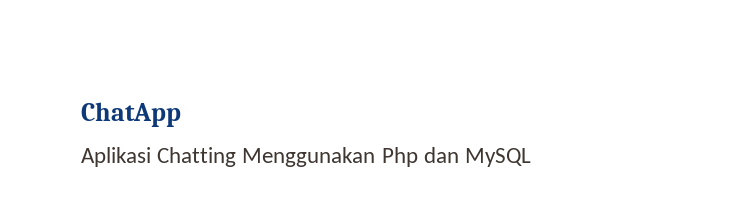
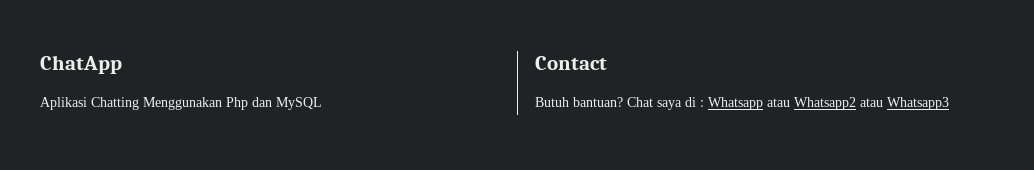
(532, 157) none -> [535,56,607,70] [535,97,949,110] // Contact // Butuh bantuan? Chat saya di : Whatsapp atau Whatsapp2 atau Whatsapp3

